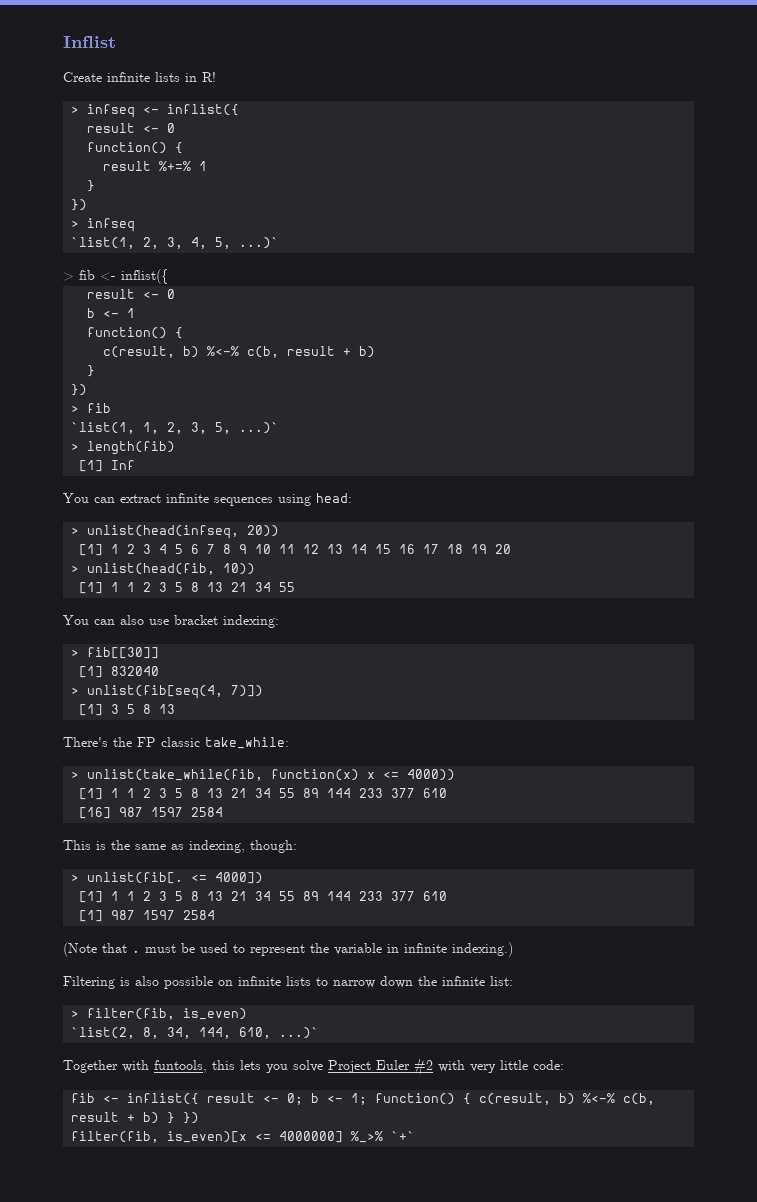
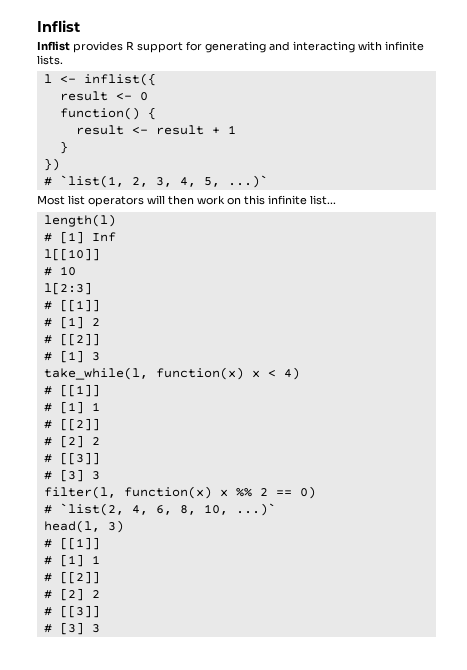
[63,72,216,82] [71,104,136,118] Create infinite lists in R! // > infseq -> [37,41,424,53] [37,55,63,65] [43,74,52,83] Inflist provides R support for generating and interacting with infinite lists. // l
[159,161,192,171] %+=% -> [131,125,220,135] <- result +
[71,218,136,232] > infseq // -> [43,177,52,186] #
[63,269,168,284] [87,289,176,299] [87,308,136,318] [87,327,184,339] [103,346,376,358] [87,365,96,377] [71,384,88,396] [71,403,112,413] [71,422,280,434] [71,441,176,455] [79,460,136,472] [63,493,352,506] [71,525,280,539] [79,544,512,556] [71,563,256,575] [79,582,296,594] [63,615,279,628] [71,647,160,659] [79,666,160,678] [71,685,264,699] [79,704,176,716] [63,737,289,749] [71,769,456,781] [79,788,448,800] [79,807,224,819] [63,840,297,853] [71,872,264,884] [79,891,448,903] [79,910,216,922] [63,942,513,957] [63,976,513,989] [71,1008,248,1020] [71,1027,320,1039] [63,1058,564,1076] [71,1093,656,1105] [71,1112,200,1124] [71,1131,416,1143] > fib <- inflist({ // result <- 0 // b <- 1 // function() { // c(result, b) %<-% c(b, result + b) // } // }) // > fib // `list(1, 1, 2, 3, 5, ...)` // > length(fib) // [1] Inf // You can extract infinite sequences using head: // > unlist(head(infseq, 20)) // [1] 1 2 3 4 5 6 7 8 9 10 11 12 13 14 15 16 17 18 19 20 // > unlist(head(fib, 10)) // [1] 1 1 2 3 5 8 13 21 34 55 // You can also use bracket indexing: // > fib[[30]] // [1] 832040 // > unlist(fib[seq(4, 7)]) // [1] 3 5 8 13 // There's the FP classic take_while: // > unlist(take_while(fib, function(x) x <= 4000)) // [1] 1 1 2 3 5 8 13 21 34 55 89 144 233 377 610 // [16] 987 1597 2584 // This is the same as indexing, though: // > unlist(fib[. <= 4000]) // [1] 1 1 2 3 5 8 13 21 34 55 89 144 233 377 610 // [1] 987 1597 2584 // (Note that . must be used to represent the variable in infinite indexing.) // Filtering is also possible on infinite lists to narrow down the infinite list: // > filter(fib, is_even) // `list(2, 8, 34, 144, 610, ...)` // Together with funtools, this lets you solve Project Euler #2 with very little code: // fib <- inflist({ result <- 0; b <- 1; function() { c(result, b) %<-% c(b, result + b) } }) // filter(fib, is_even)[x <= 4000000] %_>% `+` -> [37,195,336,207] [43,214,116,227] [43,231,116,244] [43,248,100,261] [43,266,76,276] [43,282,92,295] [43,299,100,312] [43,316,100,329] [43,333,100,346] [43,350,100,363] [43,367,300,380] [43,384,100,397] [43,401,100,414] [43,418,100,431] [43,435,100,448] [43,452,100,465] [43,469,100,482] [43,486,316,499] [43,503,276,516] [43,520,124,533] [43,537,100,550] [43,554,100,567] [43,571,100,584] [43,588,100,601] [43,605,100,618] [43,622,100,635] Most list operators will then work on this infinite list... // length(l) // # [1] Inf // l[[10]] // # 10 // l[2:3] // # [[1]] // # [1] 2 // # [[2]] // # [1] 3 // take_while(l, function(x) x < 4) // # [[1]] // # [1] 1 // # [[2]] // # [2] 2 // # [[3]] // # [3] 3 // filter(l, function(x) x %% 2 == 0) // # `list(2, 4, 6, 8, 10, ...)` // head(l, 3) // # [[1]] // # [1] 1 // # [[2]] // # [2] 2 // # [[3]] // # [3] 3

